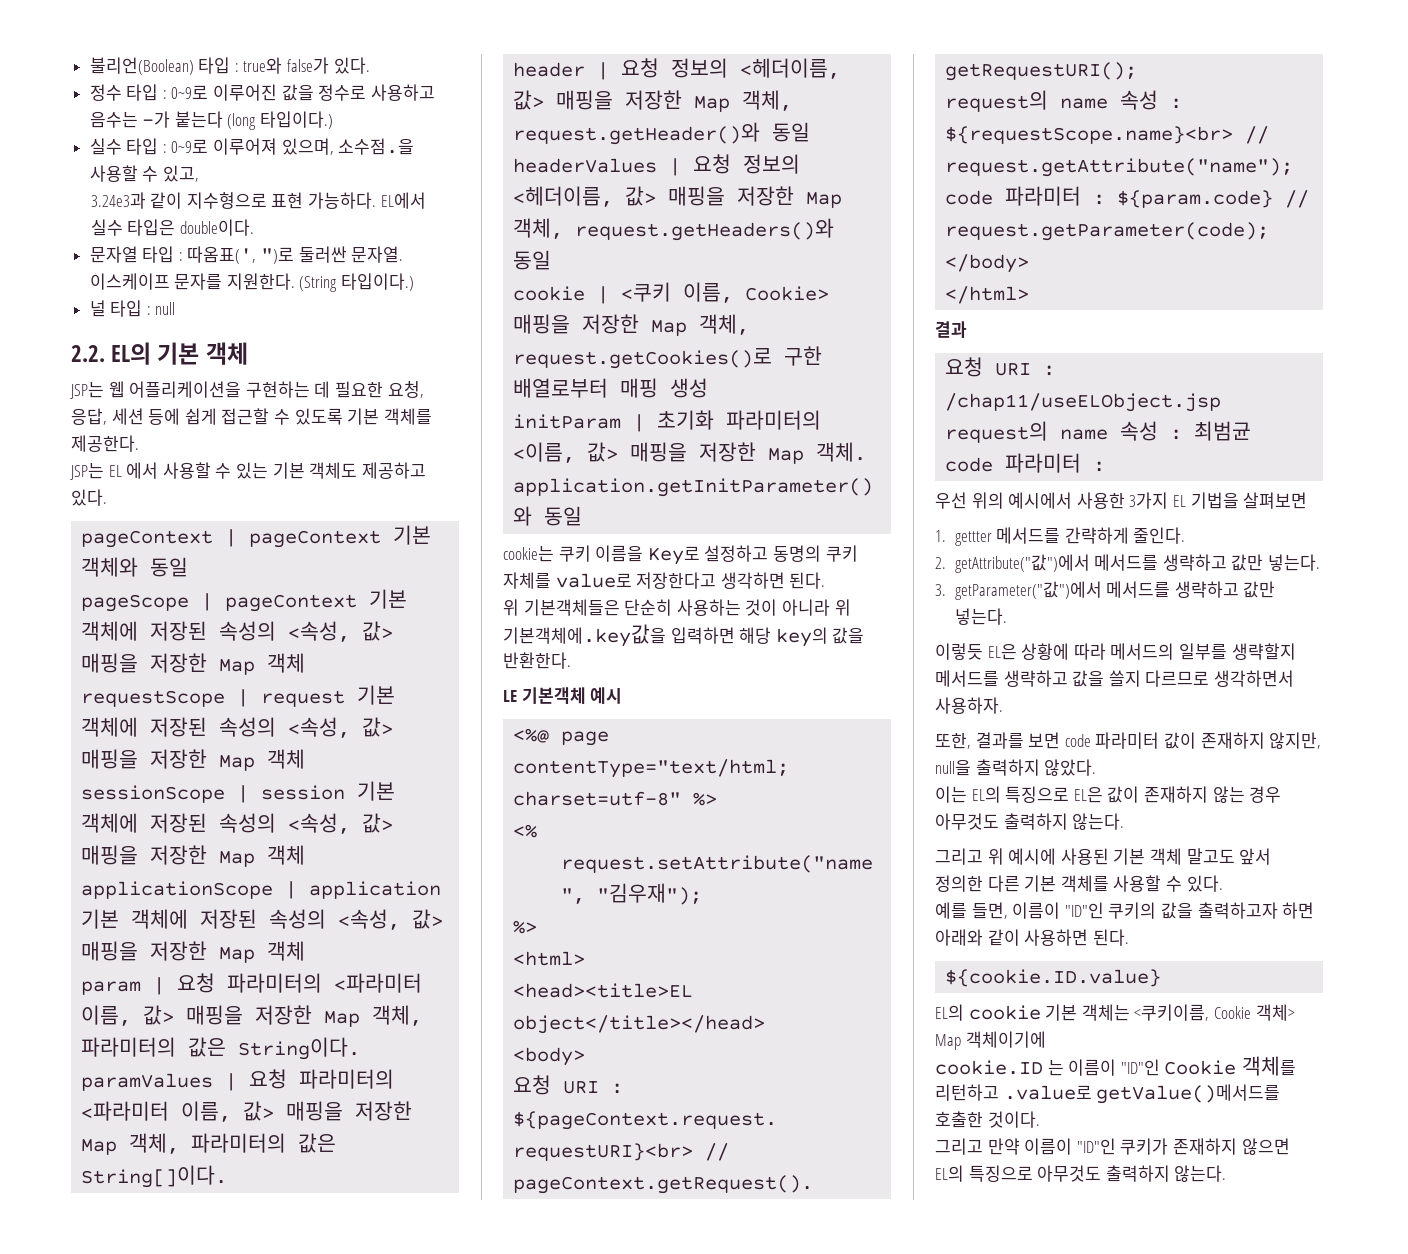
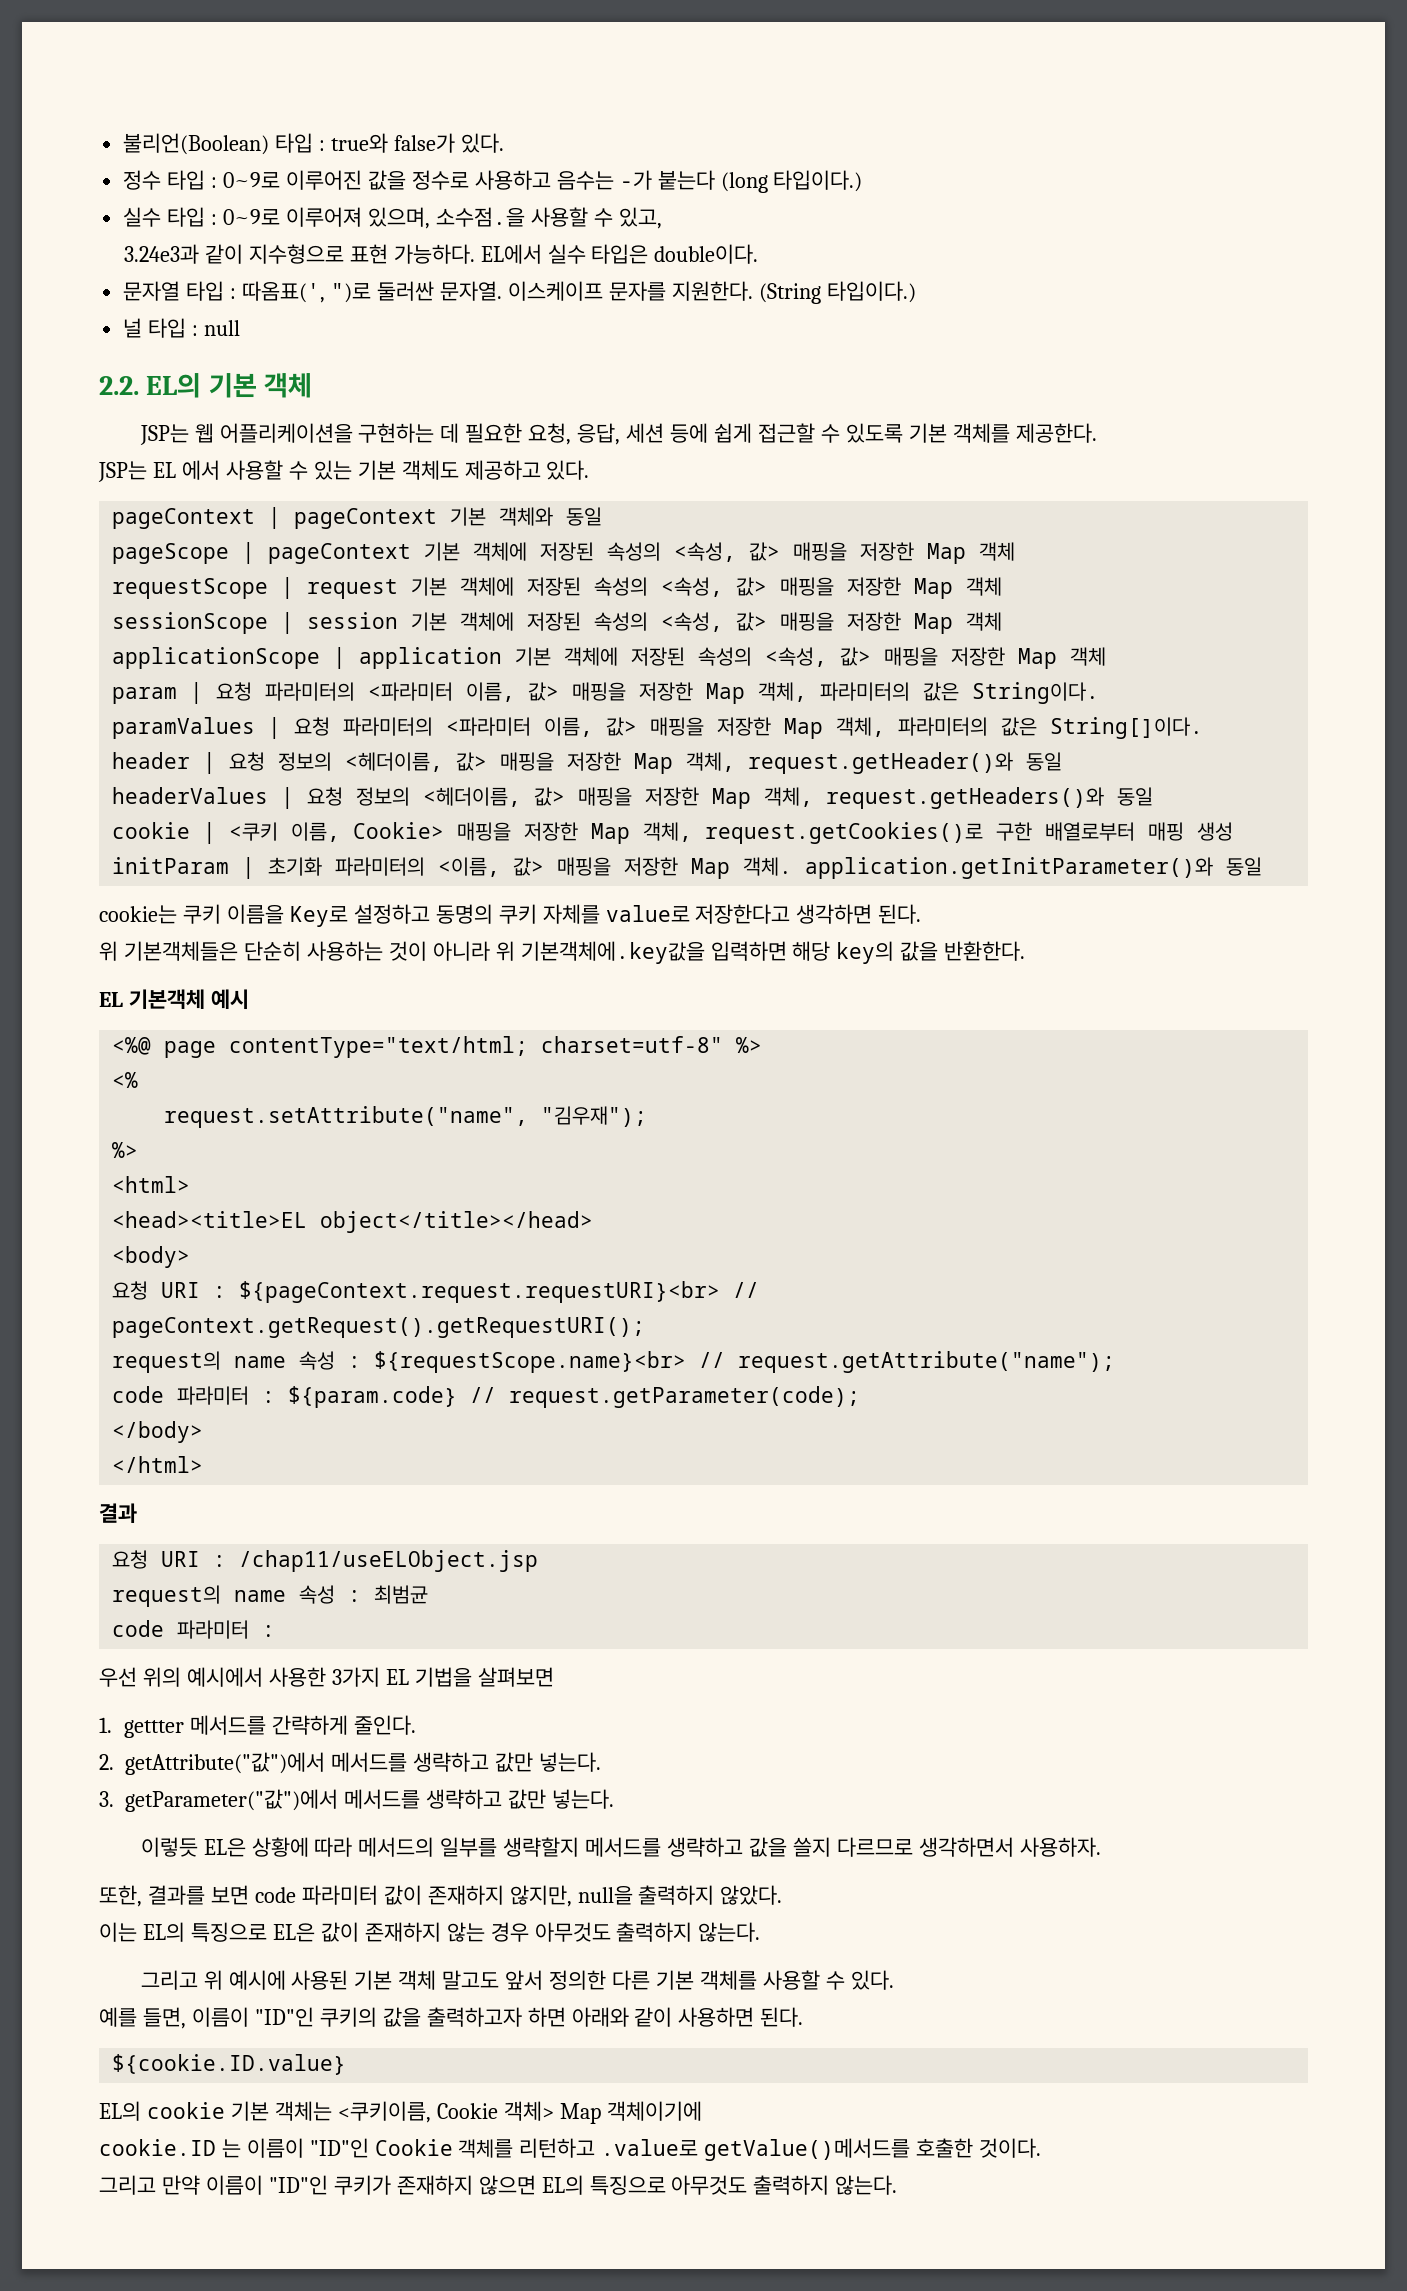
[503,690,517,702] LE -> [99,992,123,1007] EL

